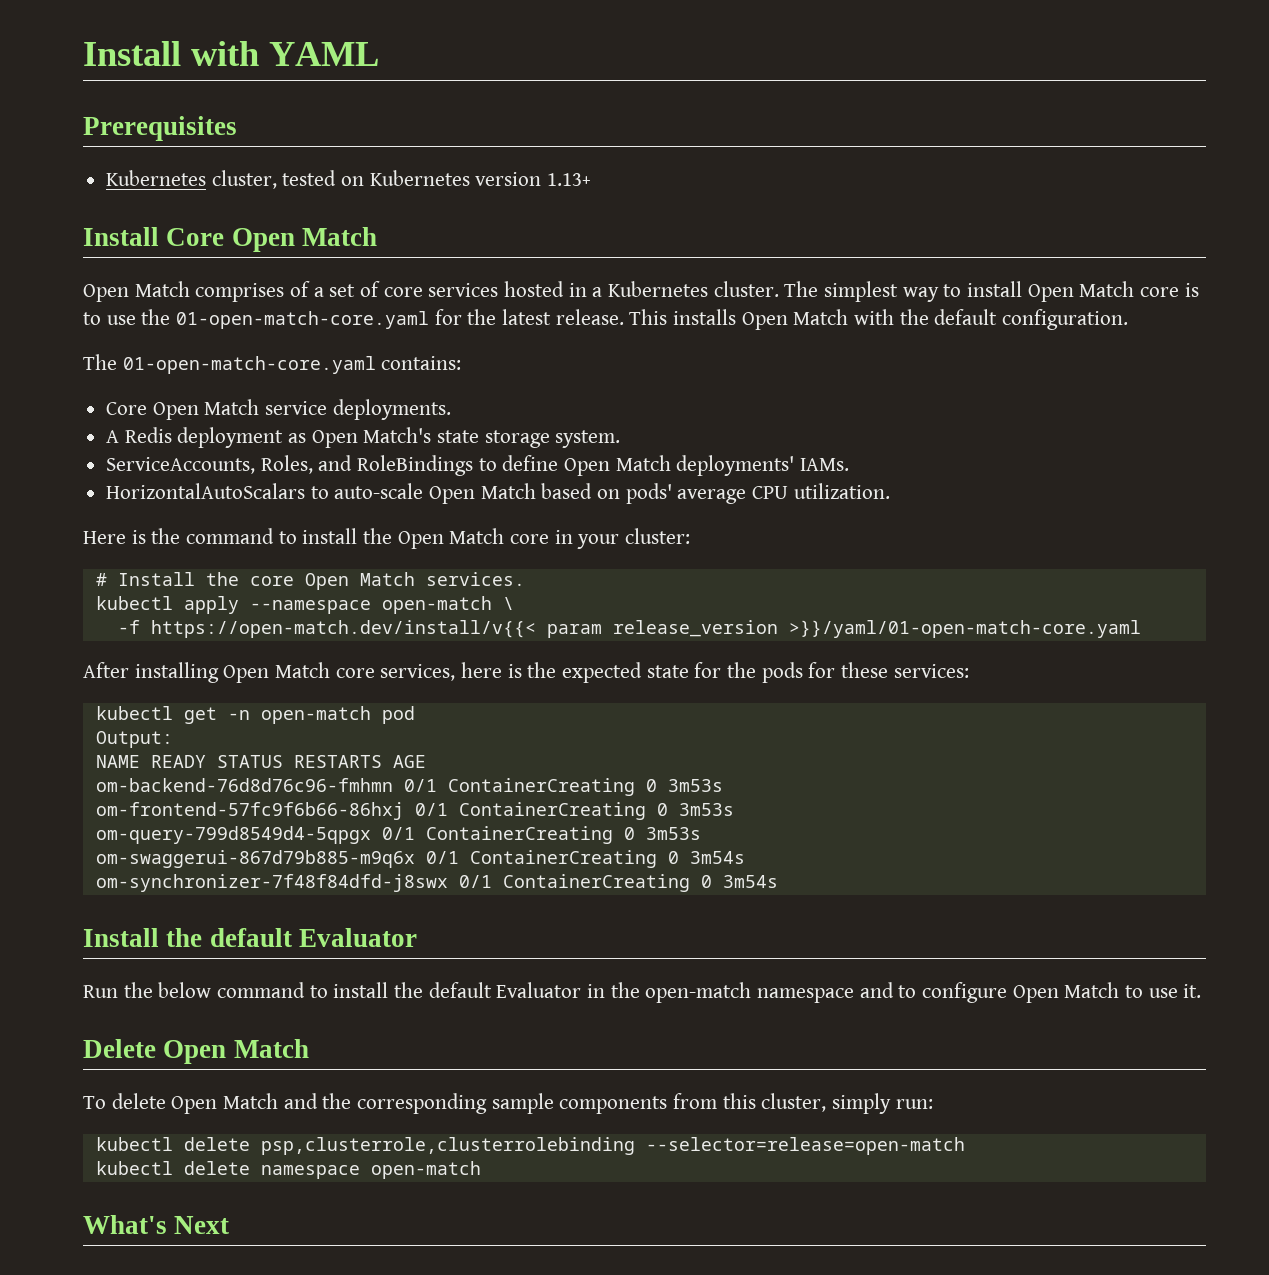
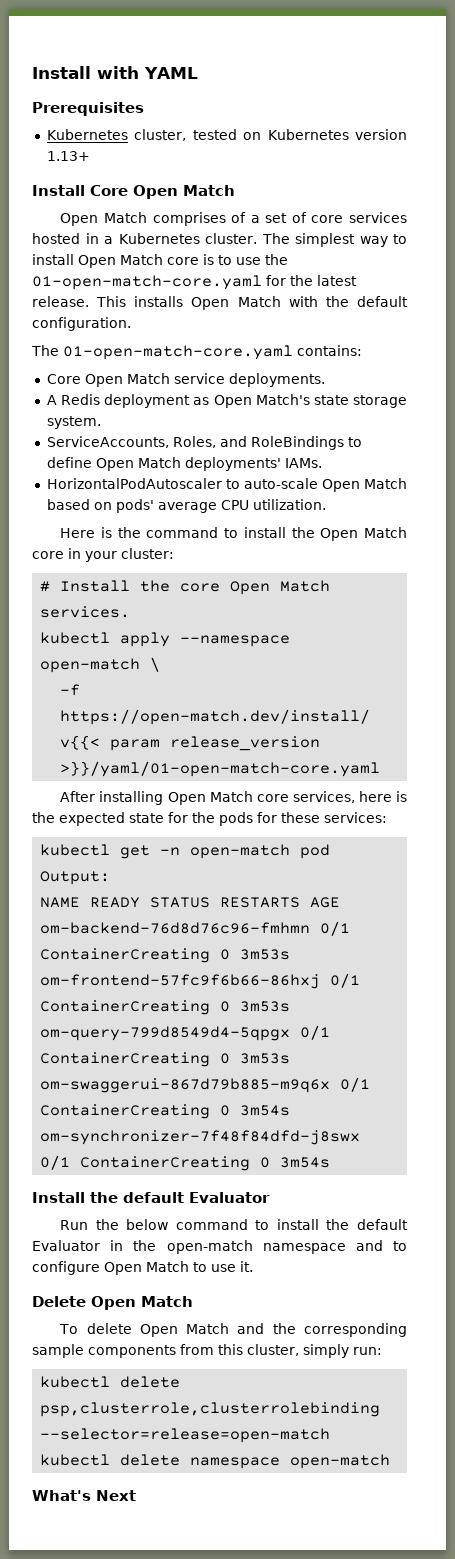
[106,483,306,499] HorizontalAutoScalars -> [46,478,222,489] HorizontalPodAutoscaler

